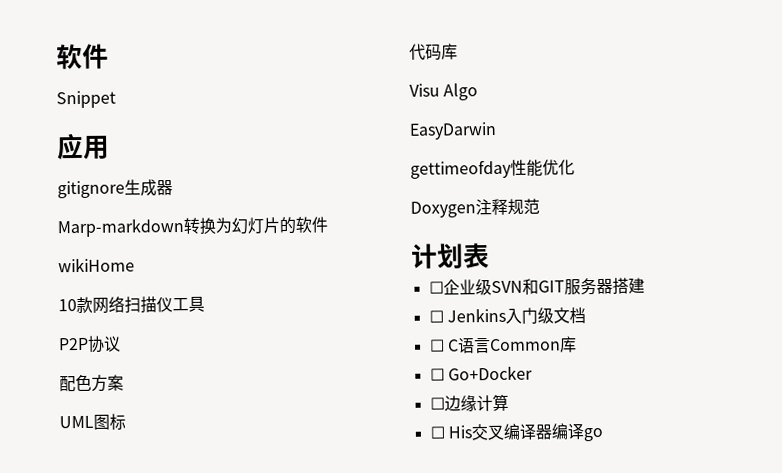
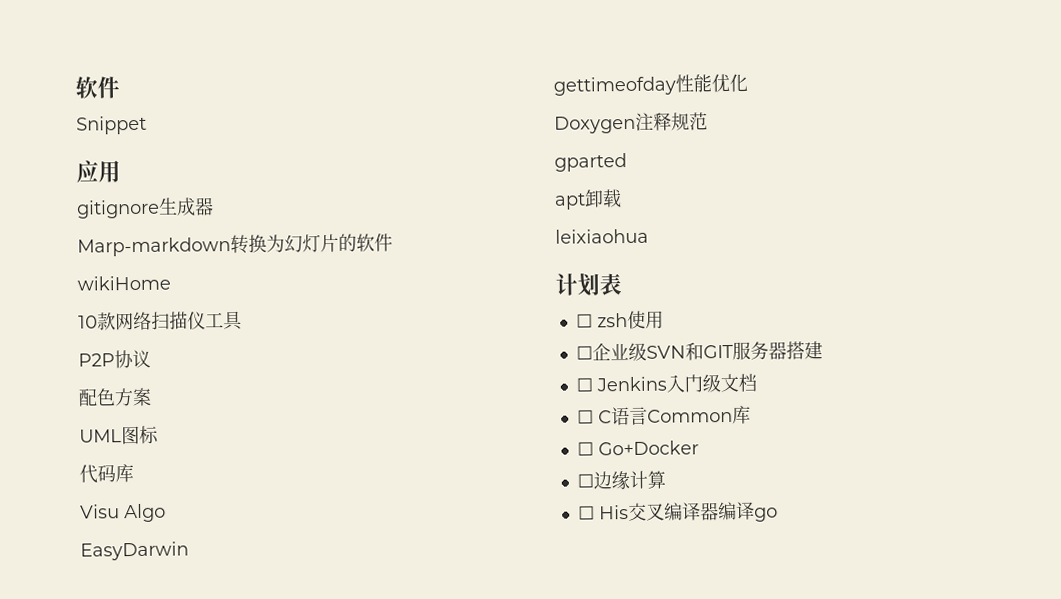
(540, 206) none -> [554,153,627,172] [554,189,622,210] [555,228,649,244] // gparted // apt卸载 // leixiaohua
(490, 256) none -> [575,310,664,330] // ☐ zsh使用

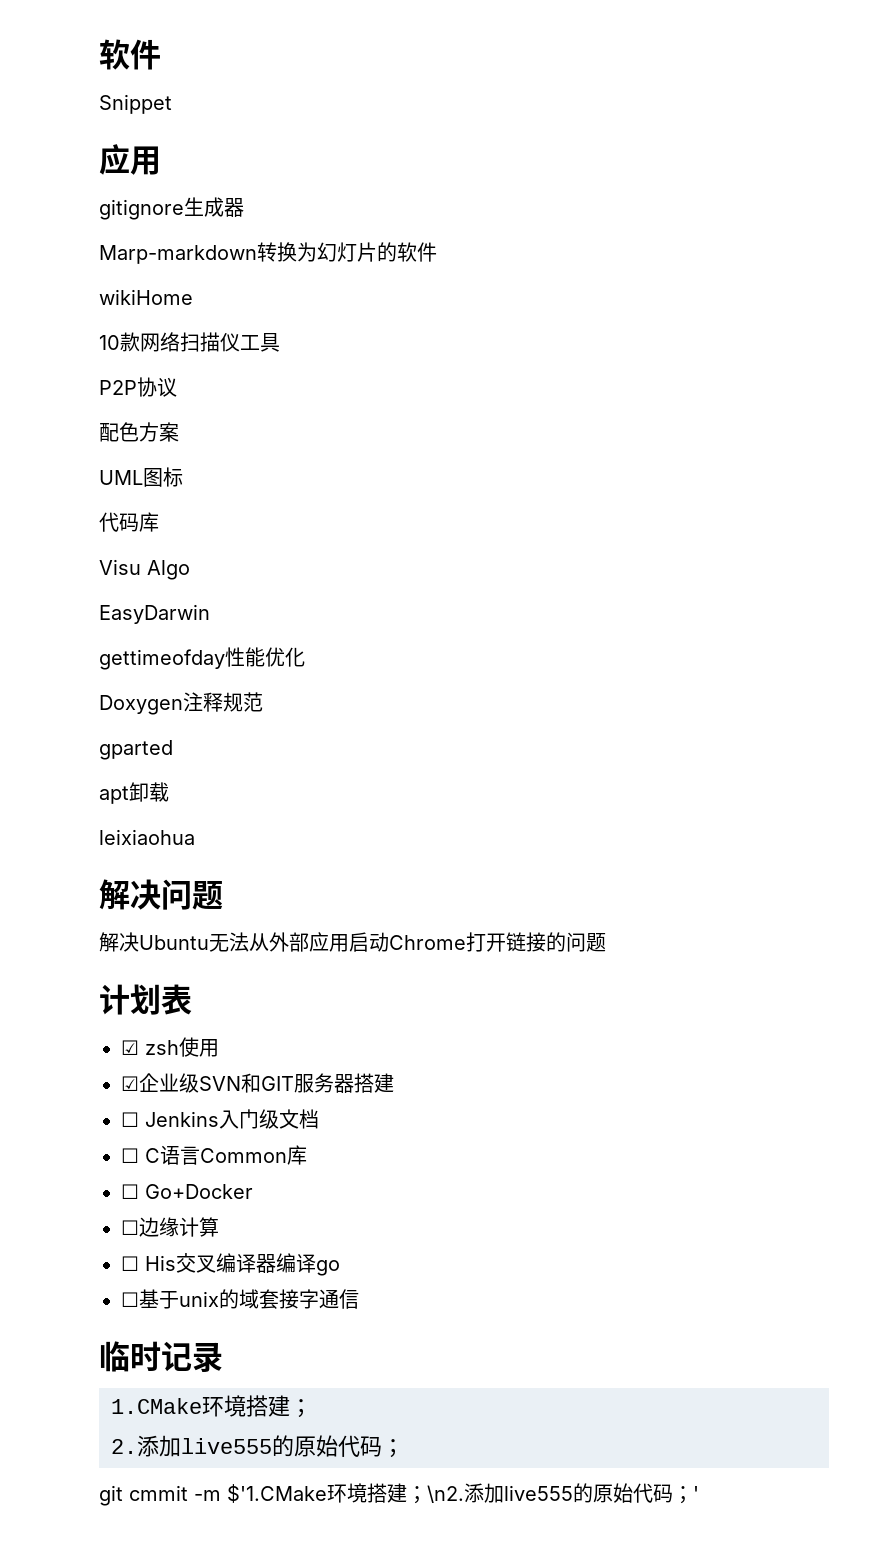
(649, 236) none -> [99,879,223,910] [99,932,606,952] // 解决问题 // 解决Ubuntu无法从外部应用启动Chrome打开链接的问题
[575,313,593,328] ☐ -> [121,1040,139,1055] ☑
[575,345,593,360] ☐ -> [121,1076,139,1091] ☑
(778, 514) none -> [121,1289,359,1309] [99,1341,223,1373] [111,1395,312,1418] [111,1435,404,1458] [99,1483,699,1506] // ☐基于unix的域套接字通信 // 临时记录 // 1.CMake环境搭建； // 2.添加live555的原始代码； // git cmmit -m $'1.CMake环境搭建；\n2.添加live555的原始代码；'

